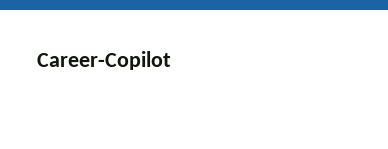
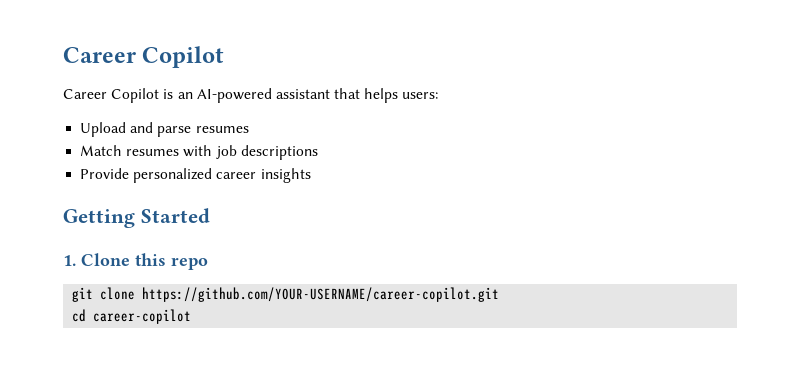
[37,51,171,70] Career-Copilot -> [63,46,225,68] [63,88,439,103] [80,122,249,137] [80,145,318,160] [80,168,311,183] [63,208,210,228] [63,253,208,270] [72,287,500,302] [72,309,192,324] Career Copilot // Career Copilot is an AI-powered assistant that helps users: // Upload and parse resumes // Match resumes with job descriptions // Provide personalized career insights // Getting Started // 1. Clone this repo // git clone https://github.com/YOUR-USERNAME/career-copilot.git // cd career-copilot

